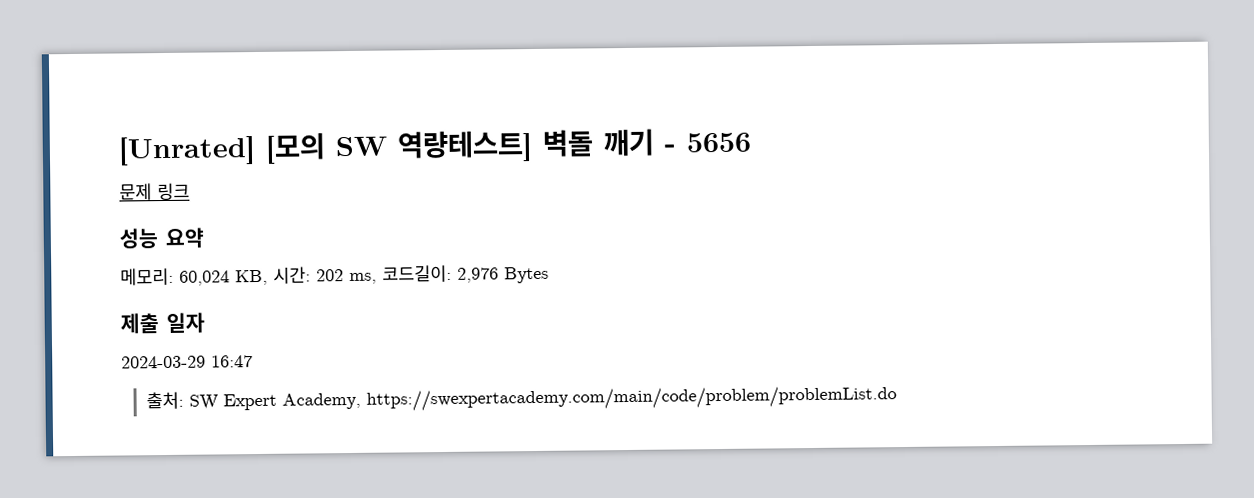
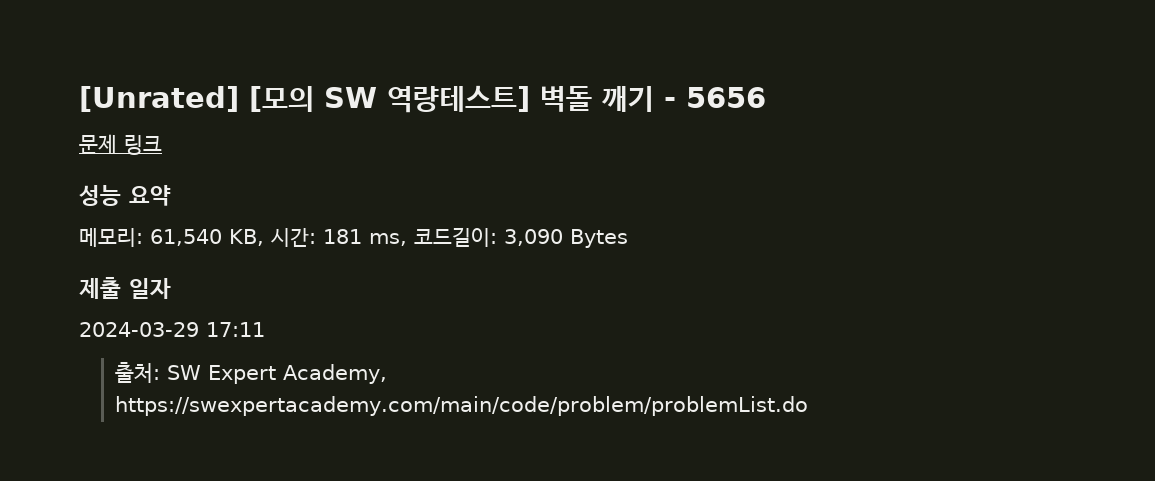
[179,270,230,286] 60,024 -> [150,229,222,246] 61,540
[316,269,344,282] 202 -> [323,229,362,244] 181
[457,267,499,283] 2,976 -> [504,229,563,246] 3,090
[211,355,253,368] 16:47 -> [206,322,265,337] 17:11

